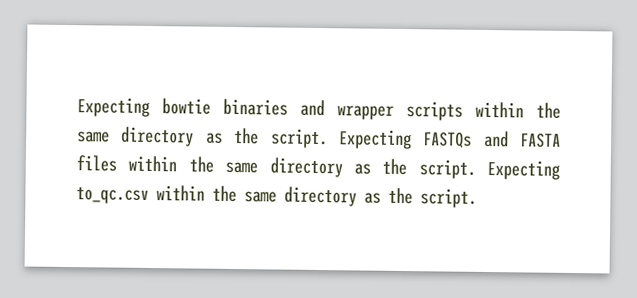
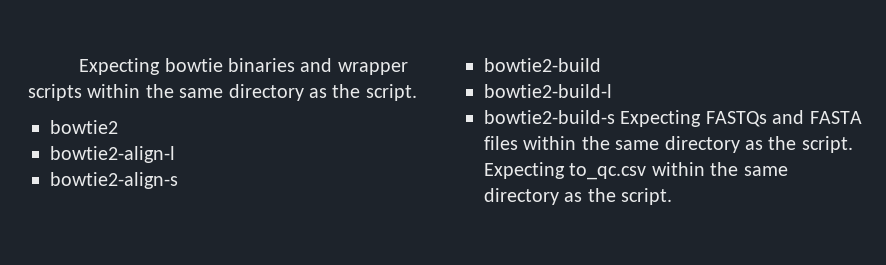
(328, 138) none -> [50,120,118,134] [50,146,175,163] [50,172,178,189] [484,58,601,72] [484,84,612,98] [484,110,615,124] // bowtie2 // bowtie2-align-l // bowtie2-align-s // bowtie2-build // bowtie2-build-l // bowtie2-build-s

